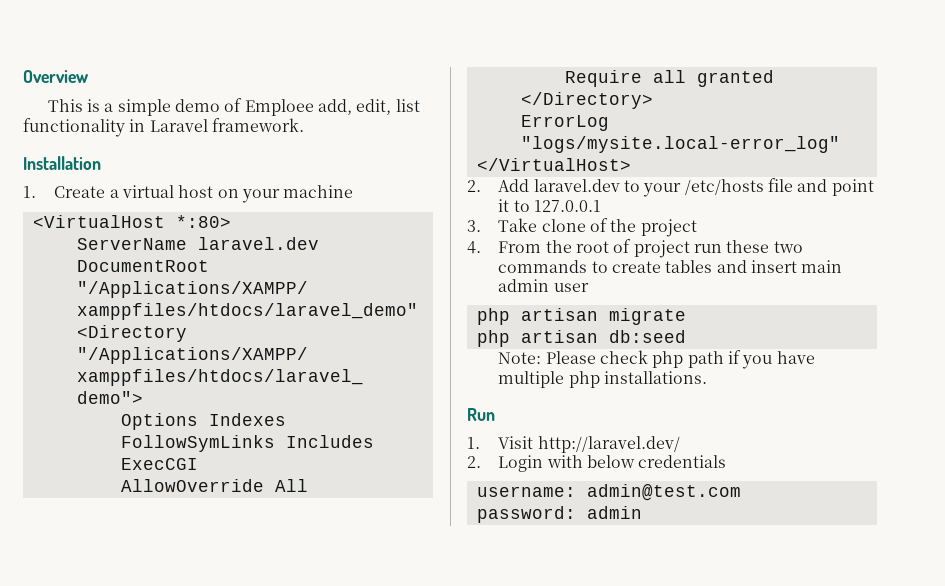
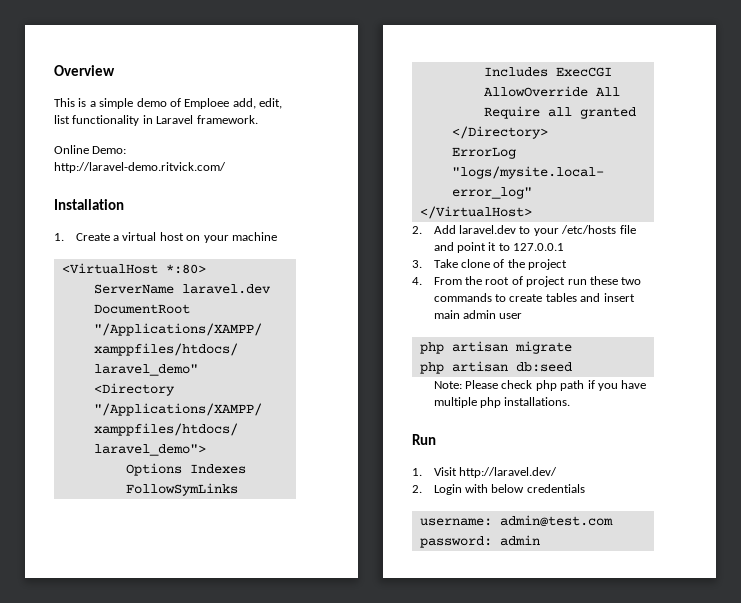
(304, 125) none -> [54,145,127,154] [54,162,226,173] // Online Demo: http://laravel-demo.ritvick.com/

